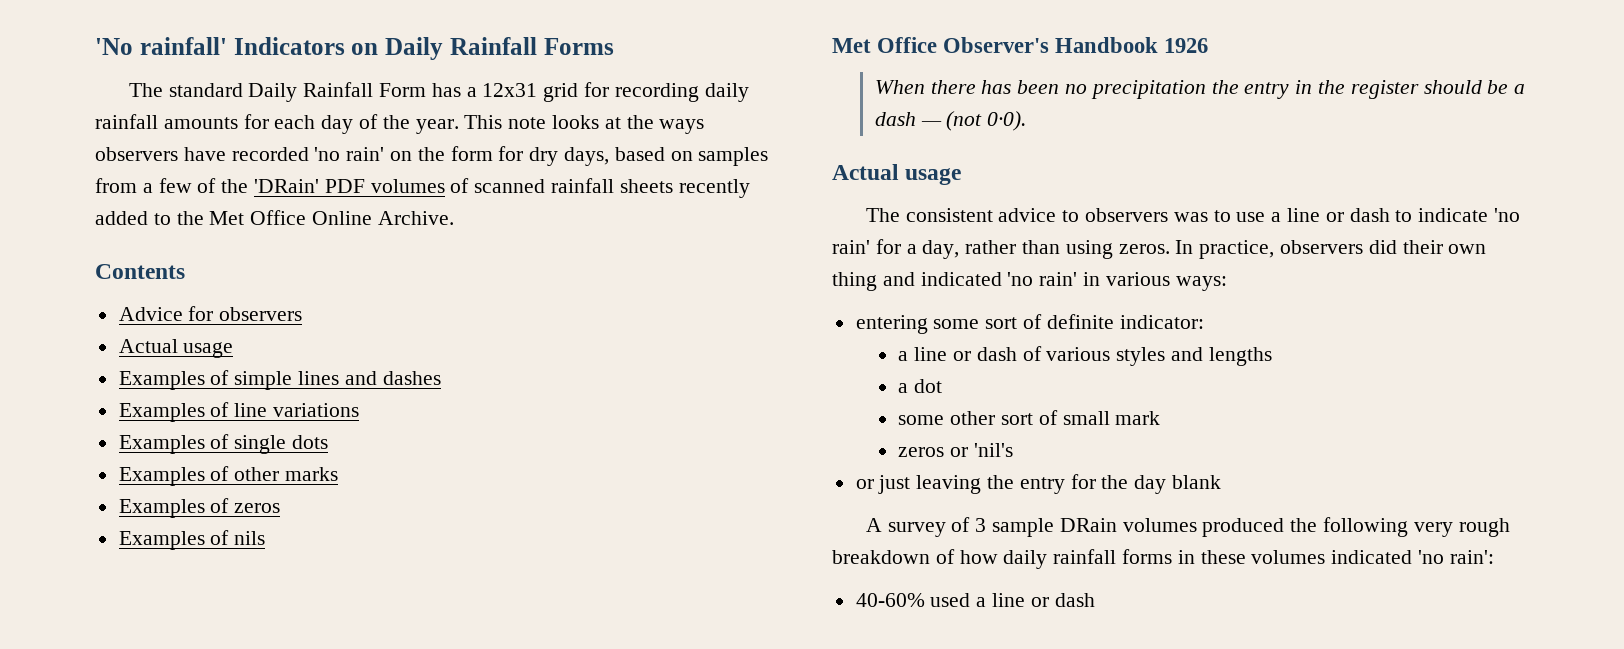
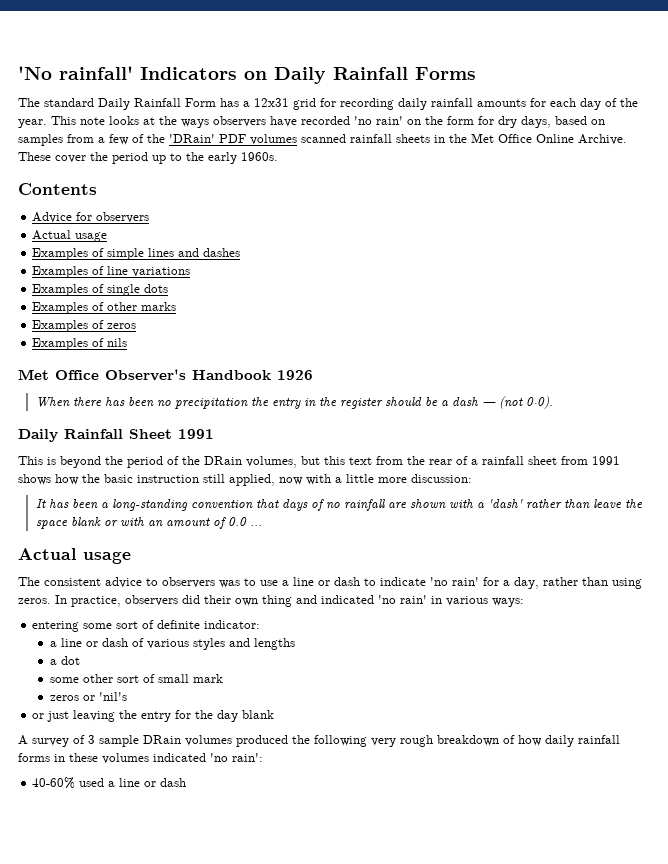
[450,178,470,193] of -> (297, 139) none
[678,179,750,198] [95,211,171,225] recently added to -> [434,135,445,143] in
(454, 218) none -> [18,152,278,164] These cover the period up to the early 1960s.
(1027, 121) none -> [18,429,214,442] [18,456,620,468] [18,474,472,486] [35,499,643,511] [35,517,262,529] // Daily Rainfall Sheet 1991 // This is beyond the period of the DRain volumes, but this text from the rear of a rainfall sheet from 1991 shows how the basic instruction still applied, now with a little more discussion: // It has been a long-standing convention that days of no rainfall are shown with a 'dash' rather than leave the space blank or with an amount of 0.0 …

